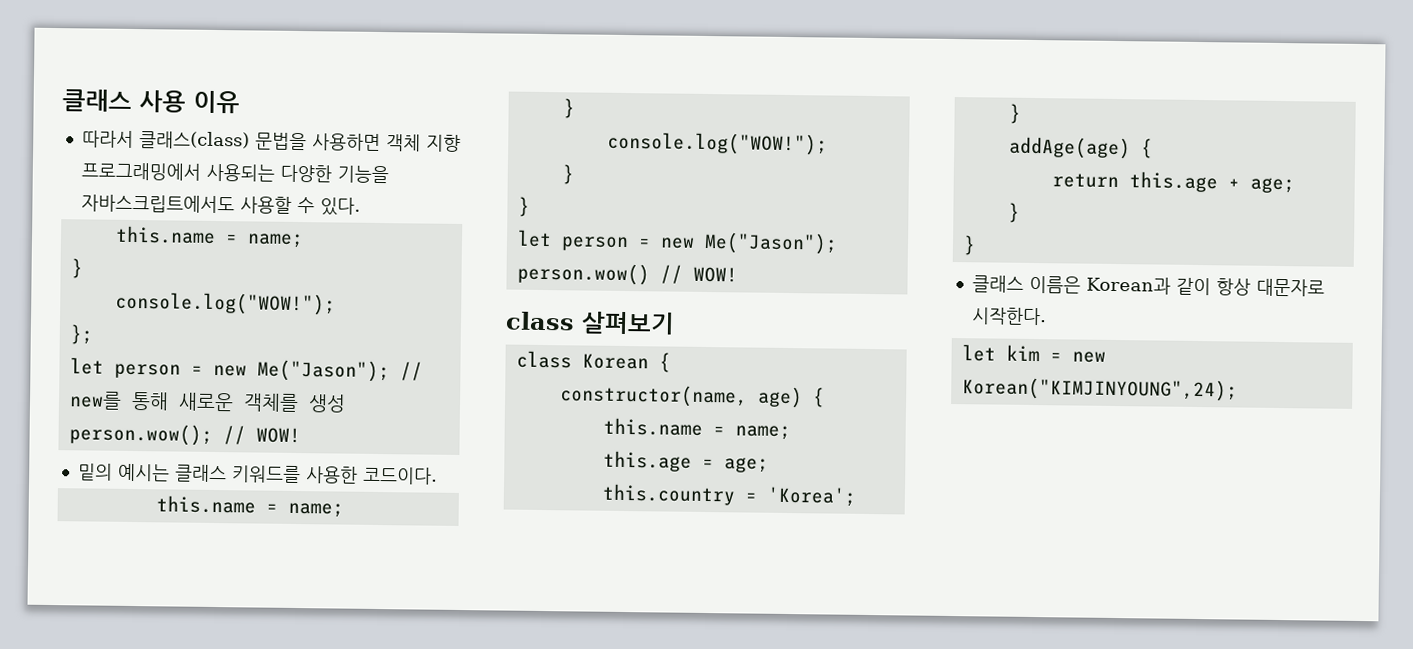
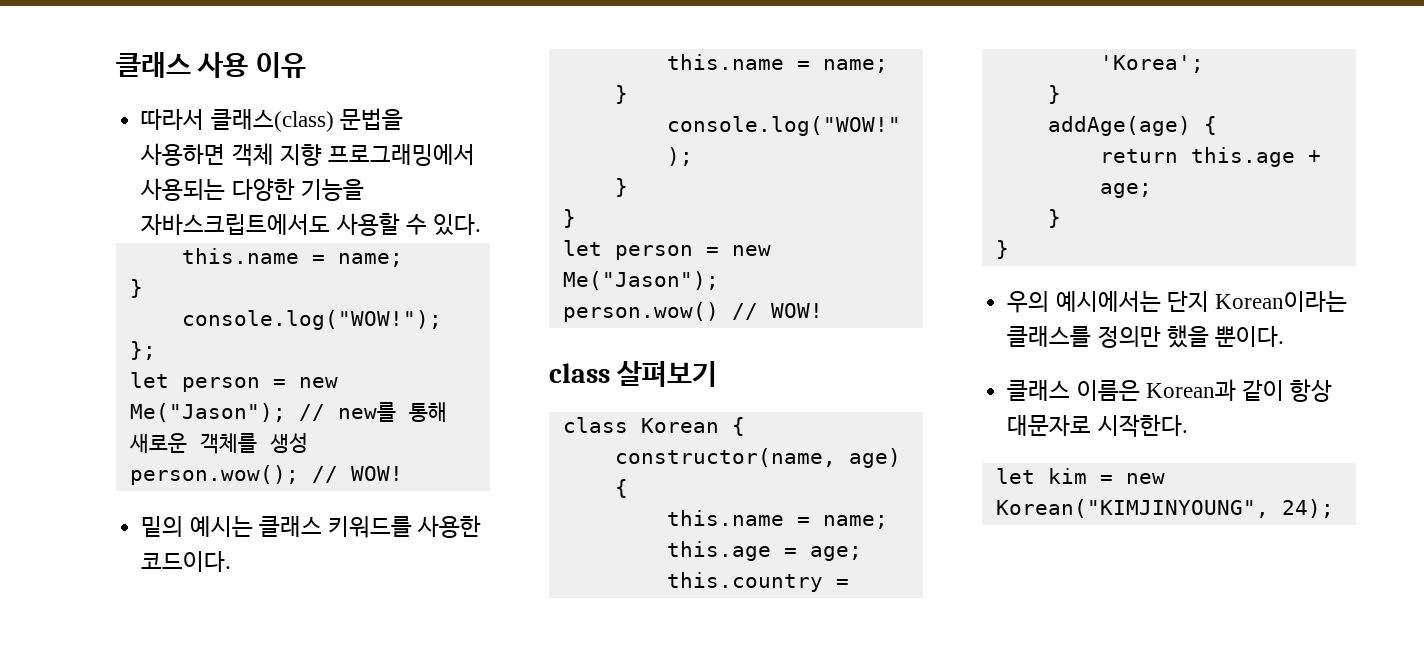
(976, 245) none -> [1007,291,1347,313] [1007,325,1284,348] // 우의 예시에서는 단지 Korean이라는 클래스를 정의만 했을 뿐이다.
[961,377,1238,402] Korean("KIMJINYOUNG",24); -> [995,499,1334,518] Korean("KIMJINYOUNG", 24);

